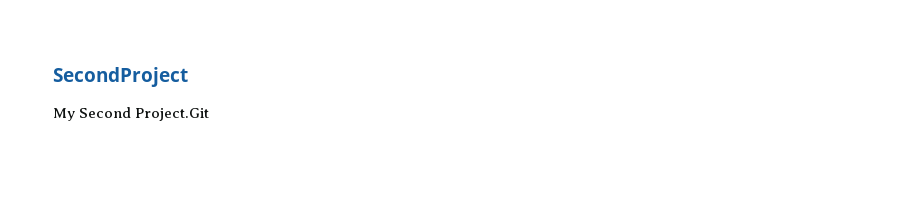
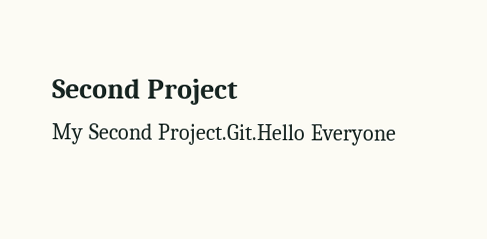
[53,67,188,87] SecondProject -> [52,78,240,105] Second Project
[135,108,210,121] Project.Git -> [156,123,396,146] Project.Git.Hello Everyone

